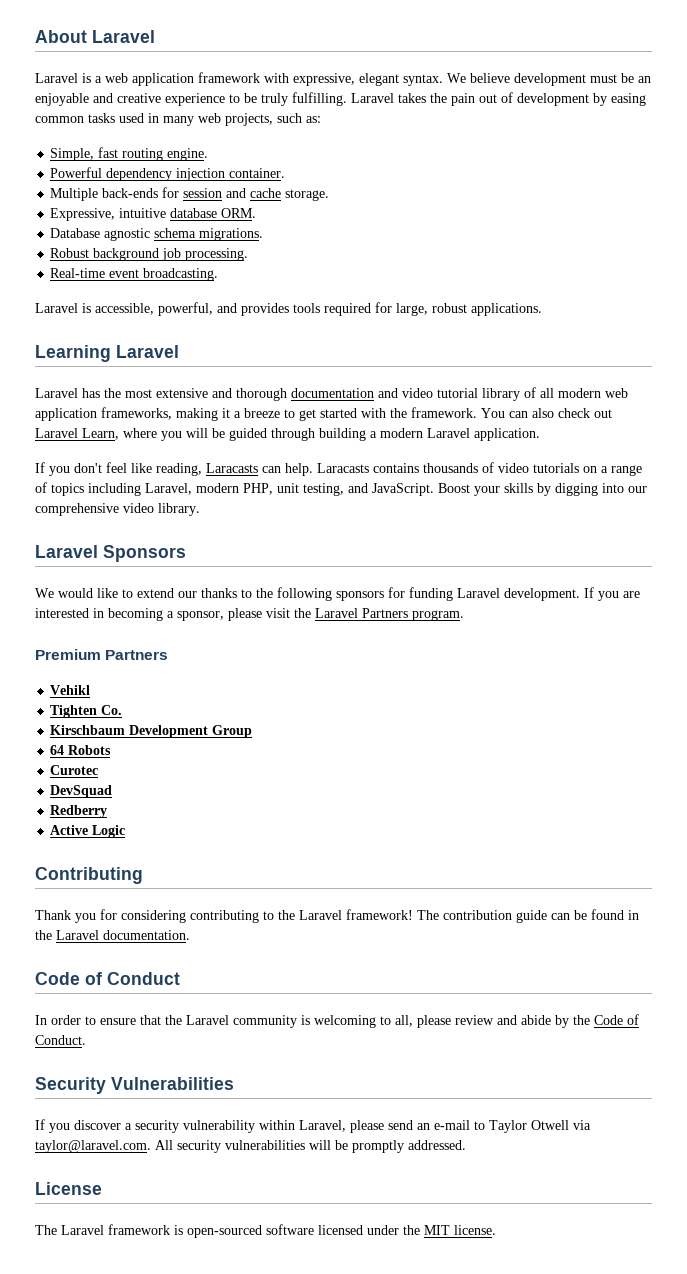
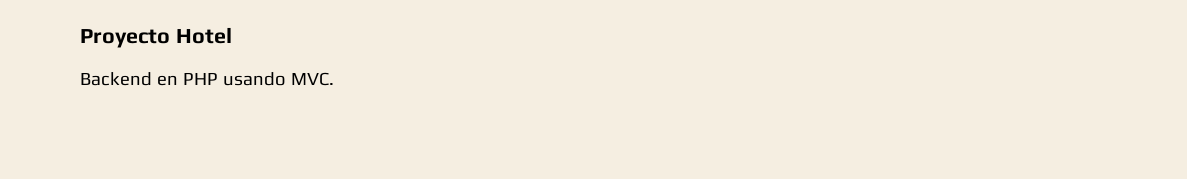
[35,30,155,43] [35,72,651,86] [35,92,646,106] [35,113,321,126] [50,147,209,161] [50,167,286,181] [50,187,330,201] [50,208,257,221] [50,228,264,241] [50,248,249,261] [50,268,219,281] [35,302,542,316] [35,345,179,362] [35,387,628,401] [35,407,612,421] [35,428,540,441] [35,462,642,476] [35,482,647,496] [35,503,200,516] [35,545,186,562] [35,587,640,601] [35,608,464,621] [35,649,169,660] [50,685,91,695] [50,705,123,718] [50,725,253,738] [50,745,112,755] [50,765,99,775] [50,785,113,798] [50,805,108,818] [50,825,126,838] [35,867,143,884] [35,909,639,923] [35,930,190,940] [35,972,180,985] [35,1014,639,1028] [35,1035,86,1045] [35,1077,234,1094] [35,1119,591,1133] [35,1140,466,1153] [35,1182,102,1195] [35,1224,496,1238] About Laravel // Laravel is a web application framework with expressive, elegant syntax. We believe development must be an enjoyable and creative experience to be truly fulfilling. Laravel takes the pain out of development by easing common tasks used in many web projects, such as: // Simple, fast routing engine. // Powerful dependency injection container. // Multiple back-ends for session and cache storage. // Expressive, intuitive database ORM. // Database agnostic schema migrations. // Robust background job processing. // Real-time event broadcasting. // Laravel is accessible, powerful, and provides tools required for large, robust applications. // Learning Laravel // Laravel has the most extensive and thorough documentation and video tutorial library of all modern web application frameworks, making it a breeze to get started with the framework. You can also check out Laravel Learn, where you will be guided through building a modern Laravel application. // If you don't feel like reading, Laracasts can help. Laracasts contains thousands of video tutorials on a range of topics including Laravel, modern PHP, unit testing, and JavaScript. Boost your skills by digging into our comprehensive video library. // Laravel Sponsors // We would like to extend our thanks to the following sponsors for funding Laravel development. If you are interested in becoming a sponsor, please visit the Laravel Partners program. // Premium Partners // Vehikl // Tighten Co. // Kirschbaum Development Group // 64 Robots // Curotec // DevSquad // Redberry // Active Logic // Contributing // Thank you for considering contributing to the Laravel framework! The contribution guide can be found in the Laravel documentation. // Code of Conduct // In order to ensure that the Laravel community is welcoming to all, please review and abide by the Code of Conduct. // Security Vulnerabilities // If you discover a security vulnerability within Laravel, please send an e-mail to Taylor Otwell via taylor@laravel.com. All security vulnerabilities will be promptly addressed. // License // The Laravel framework is open-sourced software licensed under the MIT license. -> [80,27,232,48] [80,72,334,86] Proyecto Hotel // Backend en PHP usando MVC.

